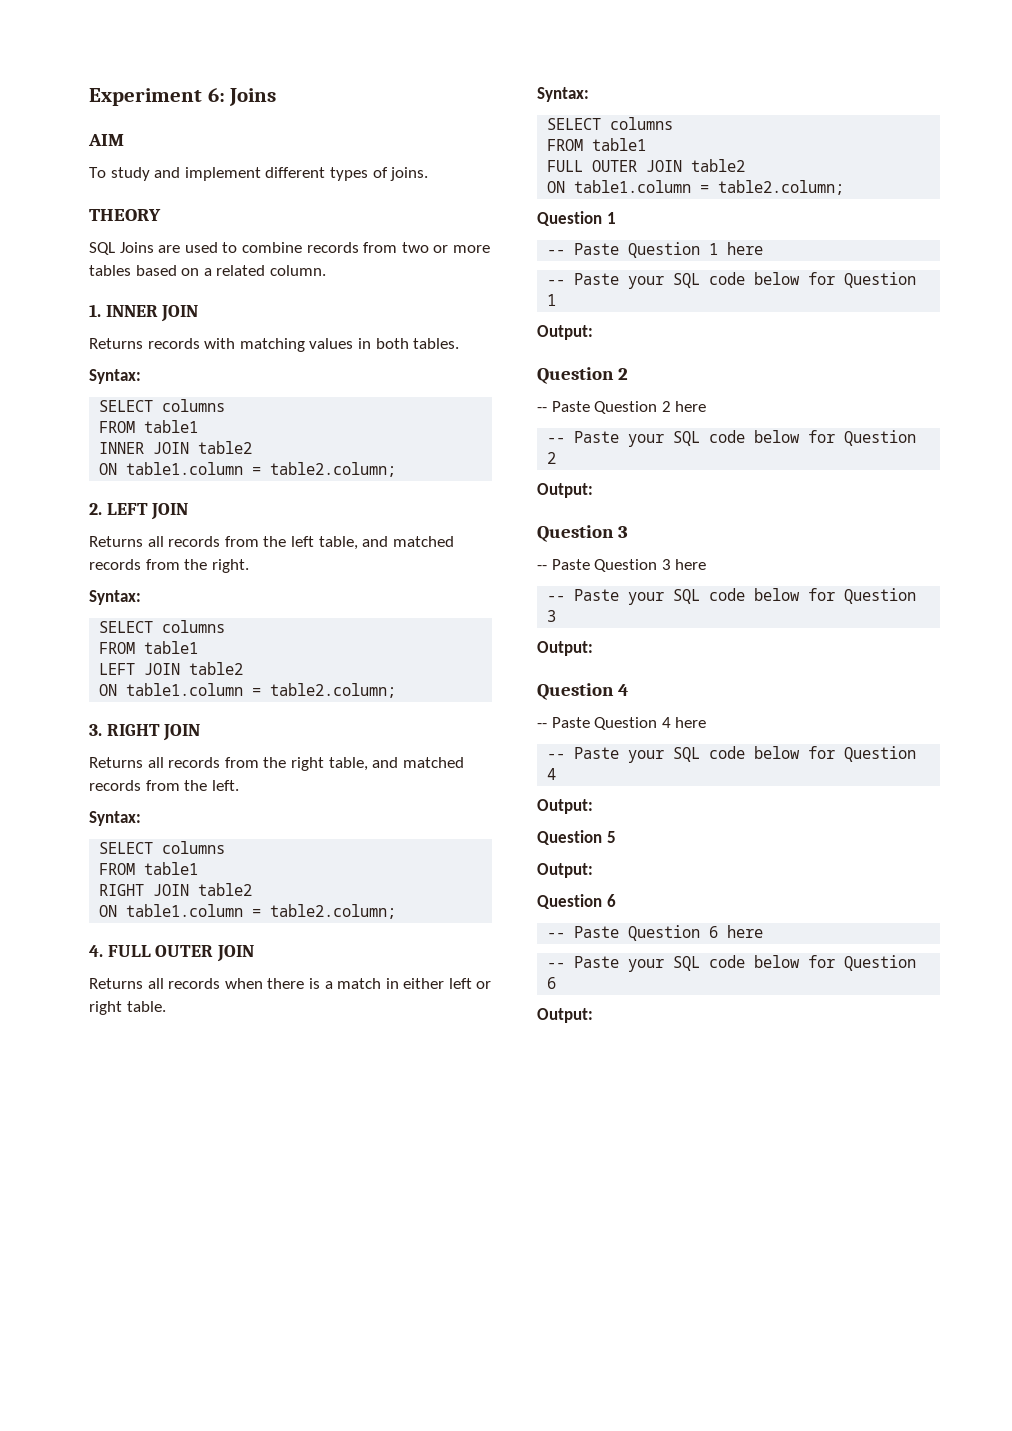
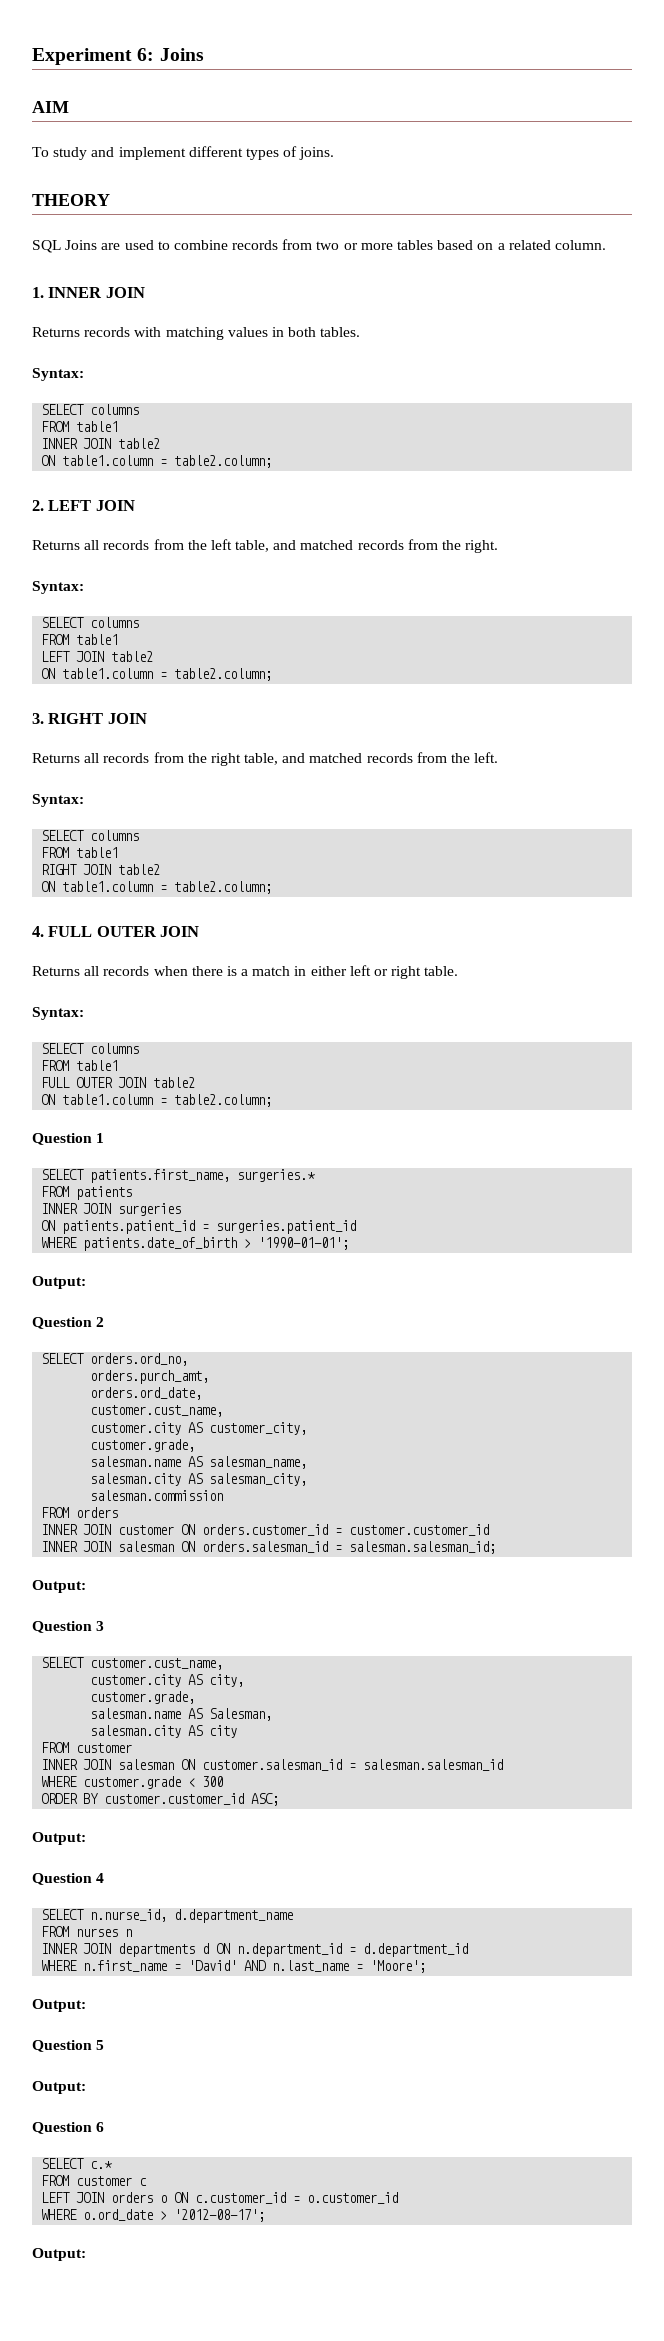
[547,242,764,258] [547,272,917,289] [547,294,557,306] [537,325,593,340] [537,367,629,384] [537,401,707,414] [547,430,917,447] [547,452,557,464] [537,483,593,498] [537,525,629,542] [537,559,707,572] [547,588,917,605] [547,610,557,622] [537,641,593,656] [537,683,630,700] [537,717,707,730] [547,746,917,763] [547,768,557,780] -- Paste Question 1 here // -- Paste your SQL code below for Question 1 // Output: // Question 2 // -- Paste Question 2 here // -- Paste your SQL code below for Question 2 // Output: // Question 3 // -- Paste Question 3 here // -- Paste your SQL code below for Question 3 // Output: // Question 4 // -- Paste Question 4 here // -- Paste your SQL code below for Question 4 -> [41,1169,316,1183] [41,1186,133,1200] [41,1203,182,1216] [41,1220,357,1234] [41,1237,350,1251] [32,1276,86,1289] [32,1317,105,1329] [41,1353,189,1366] [90,1370,210,1384] [90,1387,203,1400] [90,1405,224,1417] [90,1422,308,1435] [90,1439,196,1452] [90,1456,308,1469] [90,1473,308,1486] [90,1490,224,1501] [41,1507,119,1518] [41,1524,490,1536] [41,1541,497,1554] [32,1580,86,1593] [32,1621,105,1633] [41,1657,224,1670] [90,1674,245,1687] [90,1691,196,1704] [90,1708,273,1721] [90,1725,238,1738] [41,1742,133,1753] [41,1759,504,1771] [41,1776,224,1789] [41,1793,280,1806] [32,1832,86,1845] [32,1873,105,1885] [41,1909,294,1923] [41,1926,133,1937] [41,1943,469,1957] [41,1960,427,1973] SELECT patients.first_name, surgeries.* // FROM patients // INNER JOIN surgeries // ON patients.patient_id = surgeries.patient_id // WHERE patients.date_of_birth > '1990-01-01'; // Output: // Question 2 // SELECT orders.ord_no, // orders.purch_amt, // orders.ord_date, // customer.cust_name, // customer.city AS customer_city, // customer.grade, // salesman.name AS salesman_name, // salesman.city AS salesman_city, // salesman.commission // FROM orders // INNER JOIN customer ON orders.customer_id = customer.customer_id // INNER JOIN salesman ON orders.salesman_id = salesman.salesman_id; // Output: // Question 3 // SELECT customer.cust_name, // customer.city AS city, // customer.grade, // salesman.name AS Salesman, // salesman.city AS city // FROM customer // INNER JOIN salesman ON customer.salesman_id = salesman.salesman_id // WHERE customer.grade < 300 // ORDER BY customer.customer_id ASC; // Output: // Question 4 // SELECT n.nurse_id, d.department_name // FROM nurses n // INNER JOIN departments d ON n.department_id = d.department_id // WHERE n.first_name = 'David' AND n.last_name = 'Moore';
[547,925,764,941] [547,955,917,972] [547,977,557,989] -- Paste Question 6 here // -- Paste your SQL code below for Question 6 -> [41,2158,113,2169] [41,2175,148,2186] [41,2192,399,2204] [41,2209,266,2222] SELECT c.* // FROM customer c // LEFT JOIN orders o ON c.customer_id = o.customer_id // WHERE o.ord_date > '2012-08-17';

